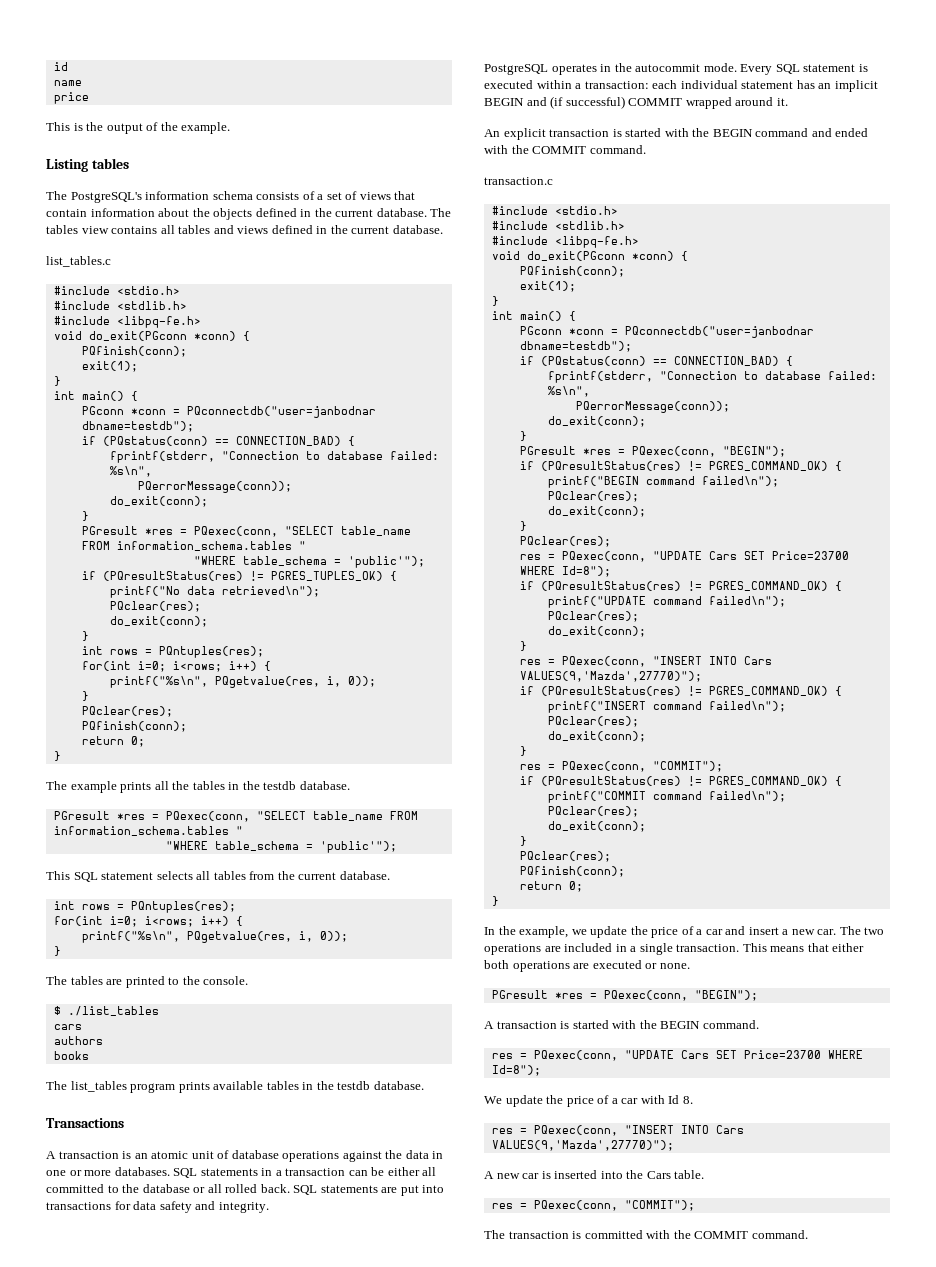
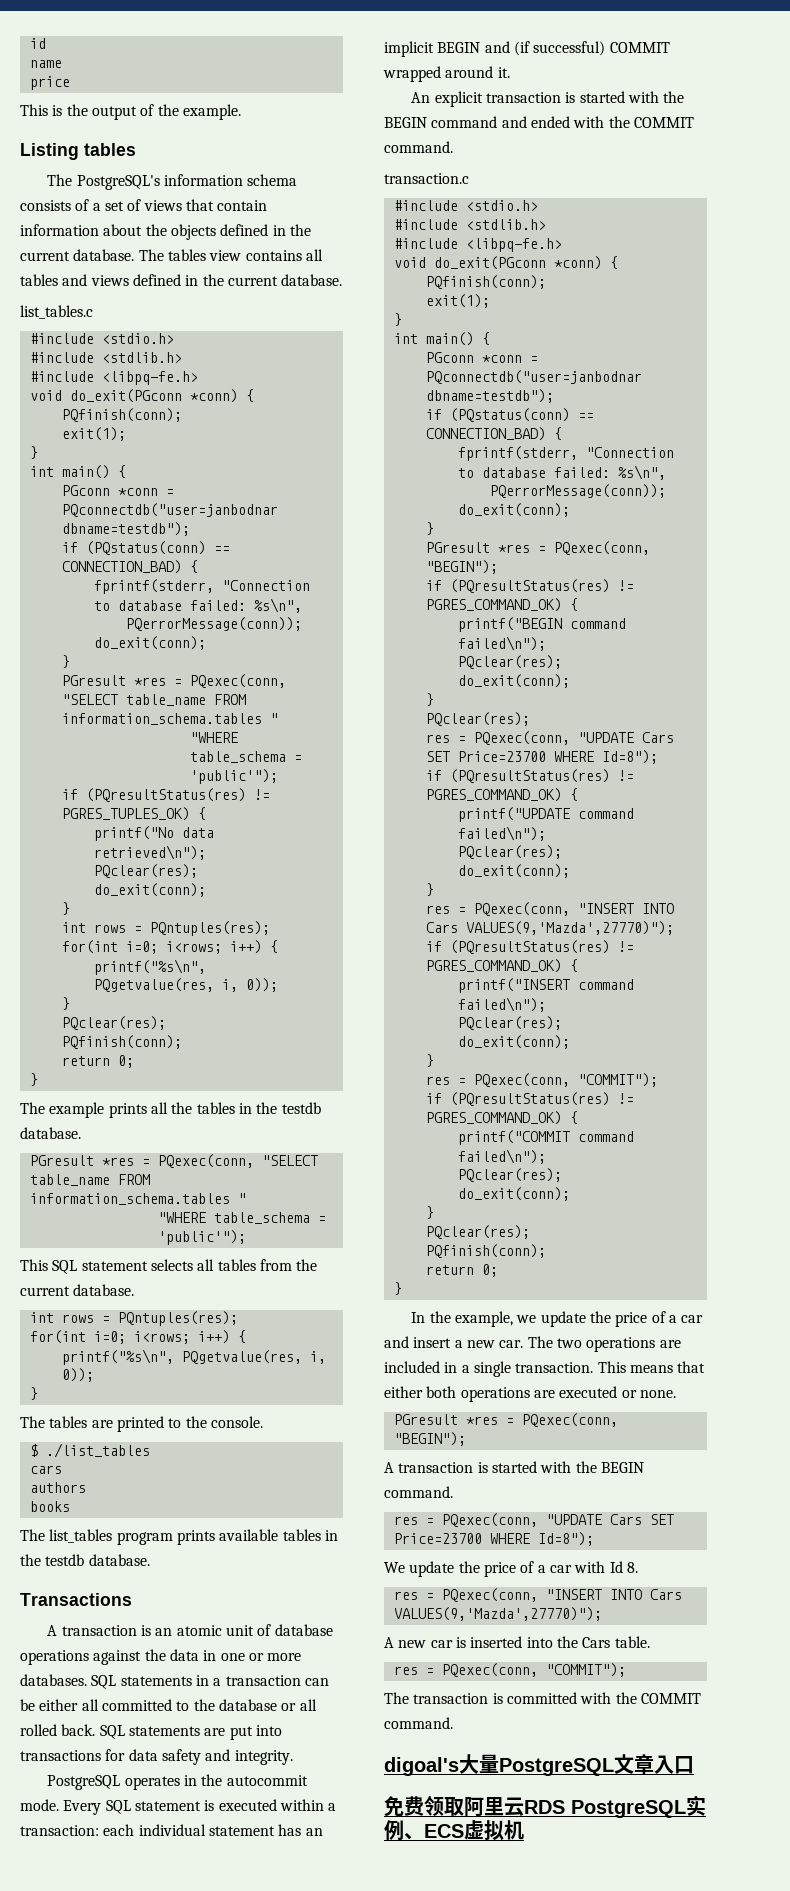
(808, 1234) none -> [384,1754,694,1776] [384,1795,706,1818] [384,1820,524,1841] // digoal's大量PostgreSQL文章入口 // 免费领取阿里云RDS PostgreSQL实例、ECS虚拟机

